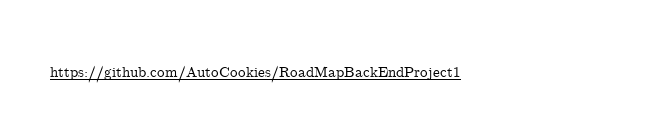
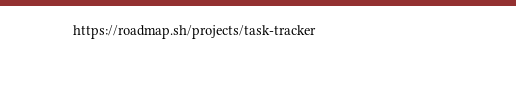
[50,65,461,83] https://github.com/AutoCookies/RoadMapBackEndProject1 -> [73,25,316,39] https://roadmap.sh/projects/task-tracker

